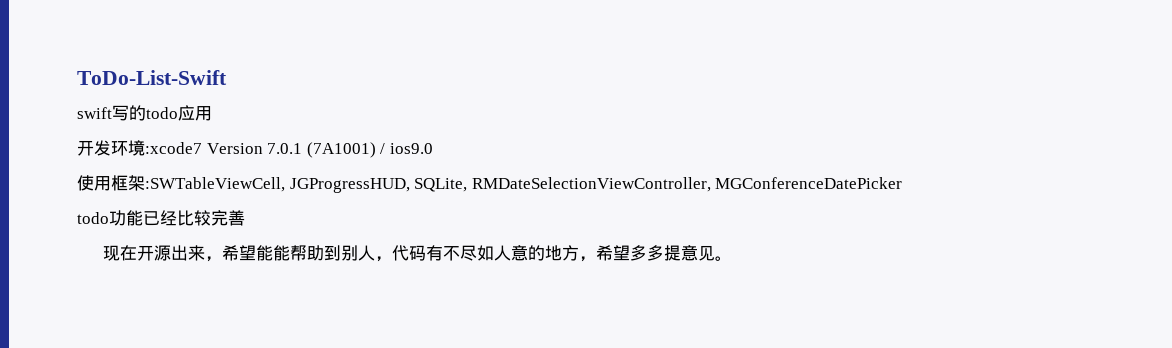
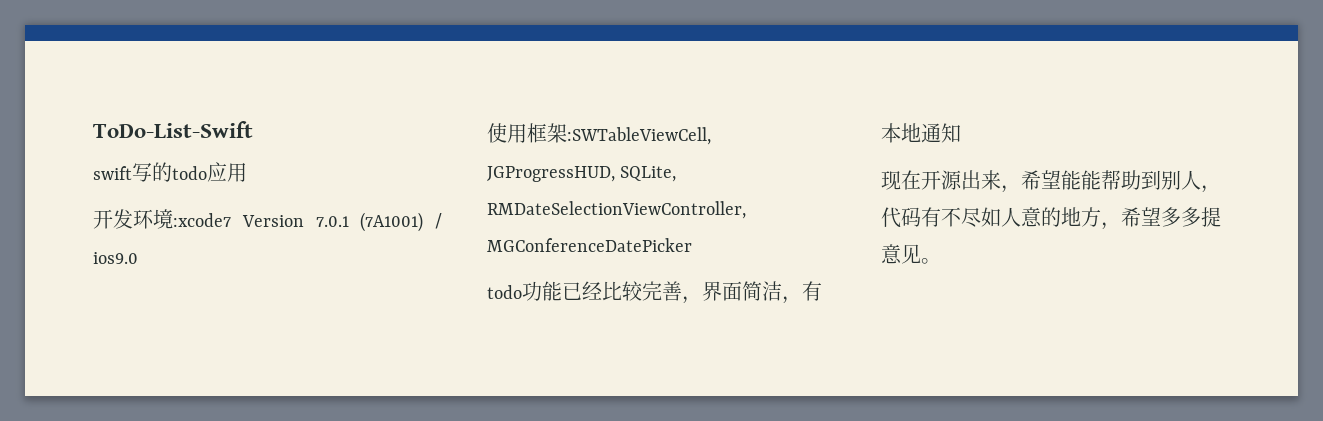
(245, 218) none -> [682,281,822,304] [881,123,961,143] ，界面简洁，有本地通知

